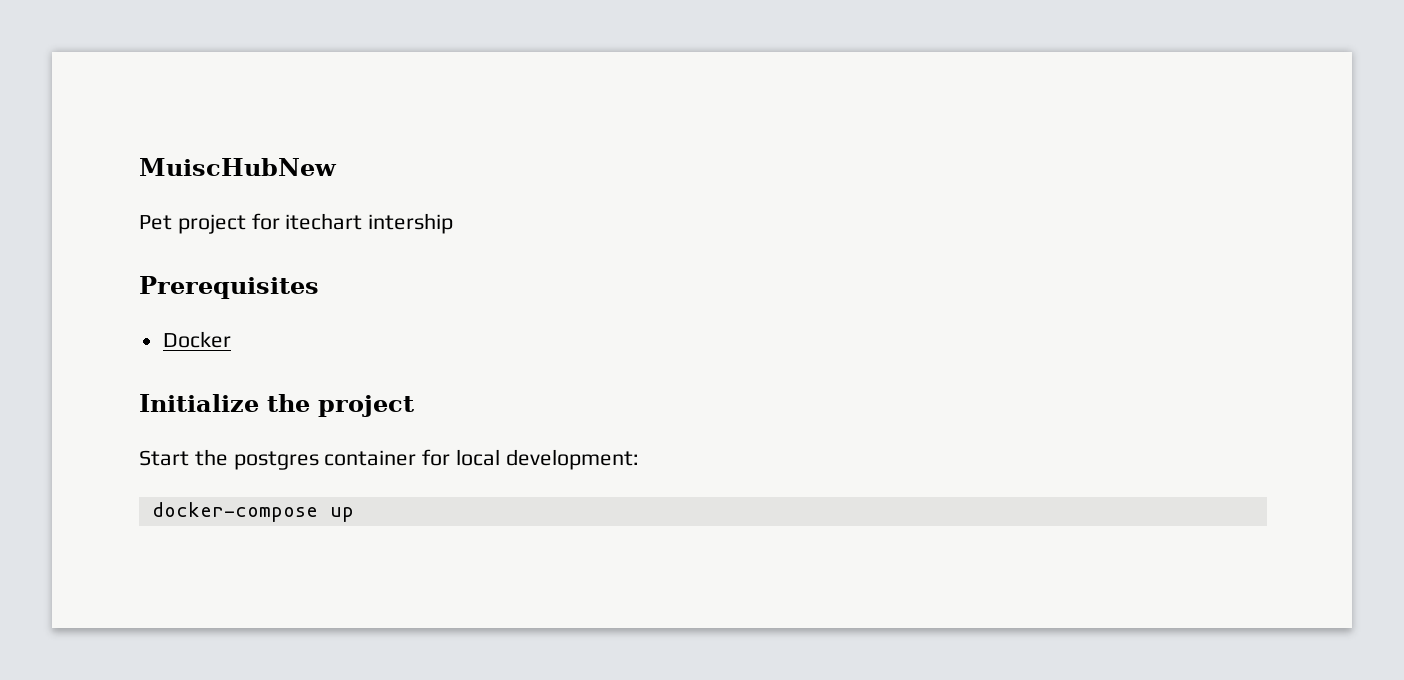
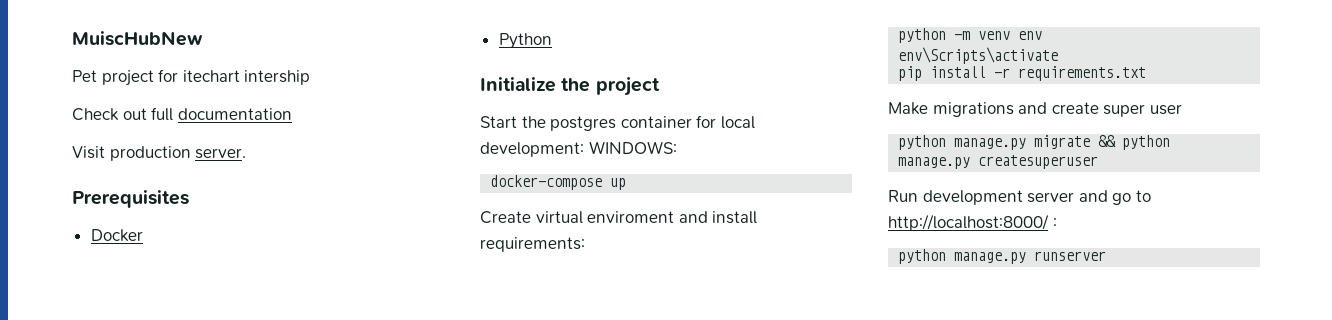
(454, 223) none -> [72,107,292,121] [72,146,247,161] // Check out full documentation // Visit production server.
(231, 339) none -> [498,33,552,49] // Python
(639, 459) none -> [588,141,677,154] WINDOWS:
(354, 514) none -> [480,211,758,224] [480,237,585,252] [898,28,1043,43] [898,47,1059,64] [898,66,1147,81] [888,102,1182,117] [898,135,1171,150] [898,155,1099,169] [888,190,1151,205] [888,214,1057,231] [898,249,1107,264] // Create virtual enviroment and install requirements: // python -m venv env // env\Scripts\activate // pip install -r requirements.txt // Make migrations and create super user // python manage.py migrate && python manage.py createsuperuser // Run development server and go to http://localhost:8000/ : // python manage.py runserver

